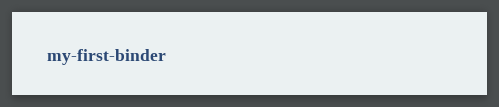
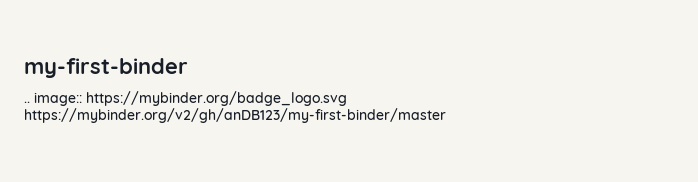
(166, 57) none -> [24,91,347,106] [24,108,446,123] // .. image:: https://mybinder.org/badge_logo.svg https://mybinder.org/v2/gh/anDB123/my-first-binder/master

